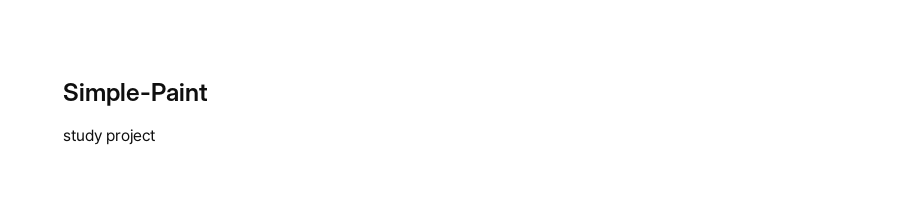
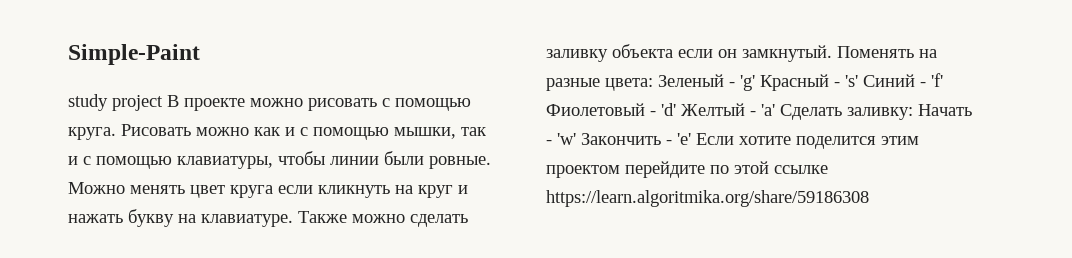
(156, 137) none -> [167,95,471,111] [68,124,486,140] [68,151,491,169] [68,182,468,198] [68,209,468,227] [546,44,937,62] [546,73,943,91] [546,103,972,120] [546,133,919,149] [546,161,828,178] [546,190,869,207] В проекте можно рисовать с помощью круга. Рисовать можно как и с помощью мышки, так и с помощью клавиатуры, чтобы линии были ровные. Можно менять цвет круга если кликнуть на круг и нажать букву на клавиатуре. Также можно сделать заливку объекта если он замкнутый. Поменять на разные цвета: Зеленый - 'g' Красный - 's' Синий - 'f' Фиолетовый - 'd' Желтый - 'a' Сделать заливку: Начать - 'w' Закончить - 'e' Если хотите поделится этим проектом перейдите по этой ссылке https://learn.algoritmika.org/share/59186308

